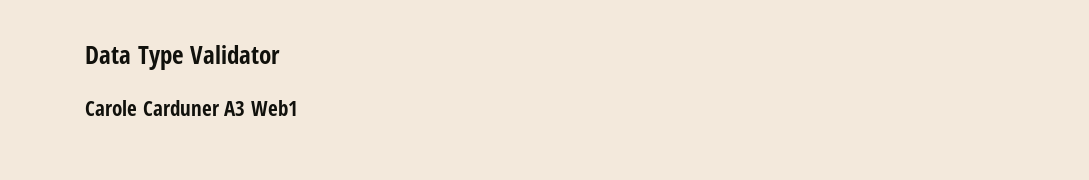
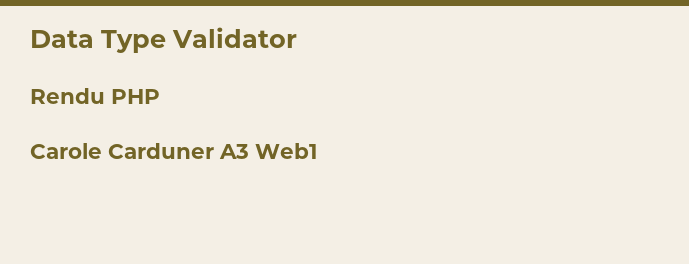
(281, 54) none -> [30,88,160,104] // Rendu PHP

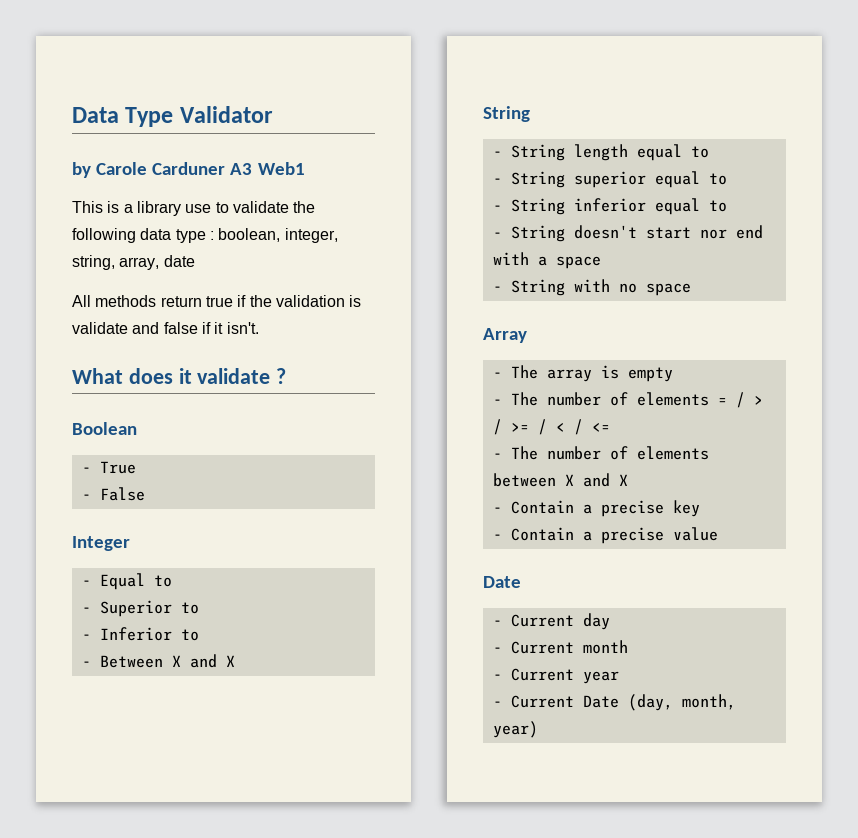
[30,88,160,104] Rendu PHP // -> [72,162,91,178] by
(317, 151) none -> [72,201,316,216] [72,228,338,243] [72,255,195,270] [72,295,362,307] [72,322,259,334] [72,368,287,384] [72,422,137,435] [81,461,136,474] [81,487,145,501] [72,536,130,551] [81,573,172,590] [81,600,199,617] [81,627,199,641] [81,654,235,668] [483,106,530,122] [492,144,709,161] [492,171,727,188] [492,198,727,215] [492,225,763,242] [492,252,601,269] [492,279,691,296] [483,328,527,343] [492,365,673,382] [492,392,763,408] [492,419,610,435] [492,446,709,460] [492,473,628,487] [492,500,700,517] [492,527,718,544] [483,576,521,588] [492,613,610,630] [492,640,628,654] [492,668,619,684] [492,694,736,711] [492,721,538,738] // This is a library use to validate the following data type : boolean, integer, string, array, date // All methods return true if the validation is validate and false if it isn't. // What does it validate ? // Boolean // - True // - False // Integer // - Equal to // - Superior to // - Inferior to // - Between X and X // String // - String length equal to // - String superior equal to // - String inferior equal to // - String doesn't start nor end with a space // - String with no space // Array // - The array is empty // - The number of elements = / > / >= / < / <= // - The number of elements between X and X // - Contain a precise key // - Contain a precise value // Date // - Current day // - Current month // - Current year // - Current Date (day, month, year)

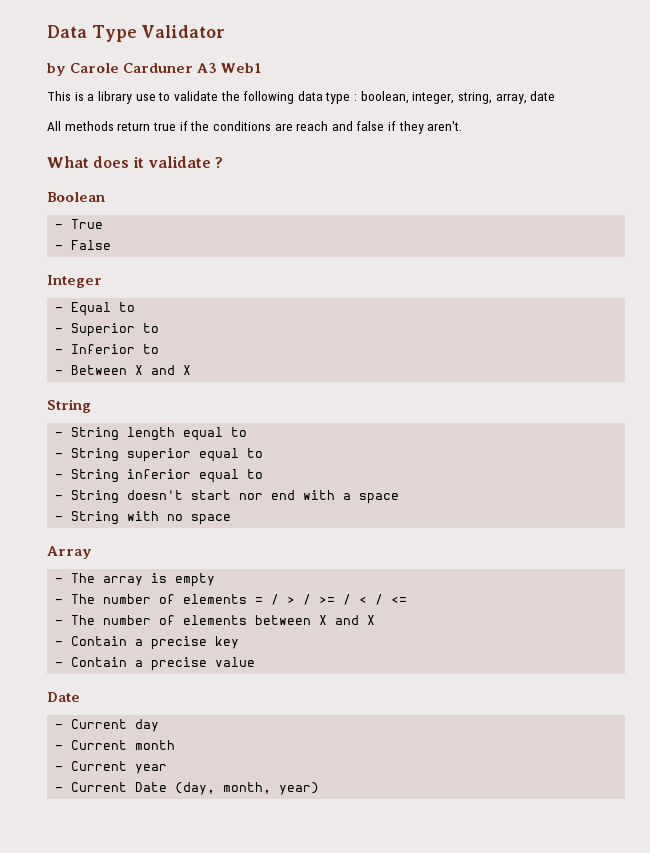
[275,295,362,307] [72,322,128,334] validation is validate -> [212,121,329,131] conditions are reach
[214,322,259,334] it isn't. -> [398,121,463,134] they aren't.

